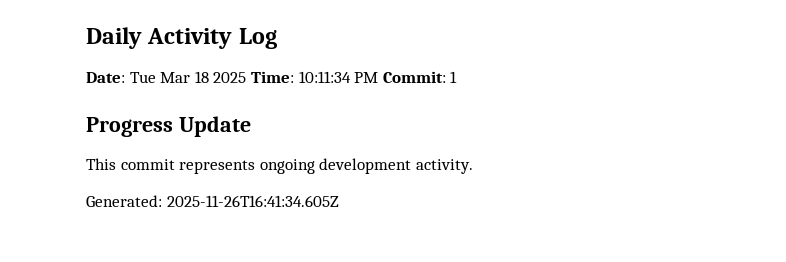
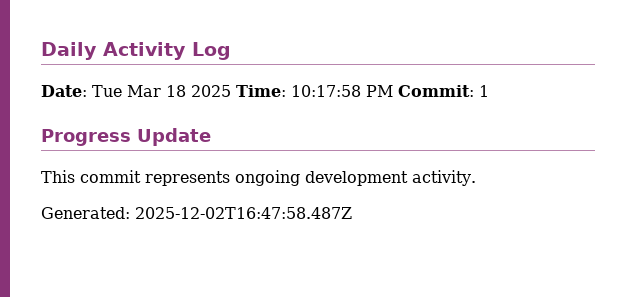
[298,71,351,83] 10:11:34 -> [291,85,361,97] 10:17:58
[166,195,339,207] 2025-11-26T16:41:34.605Z -> [135,207,352,219] 2025-12-02T16:47:58.487Z

